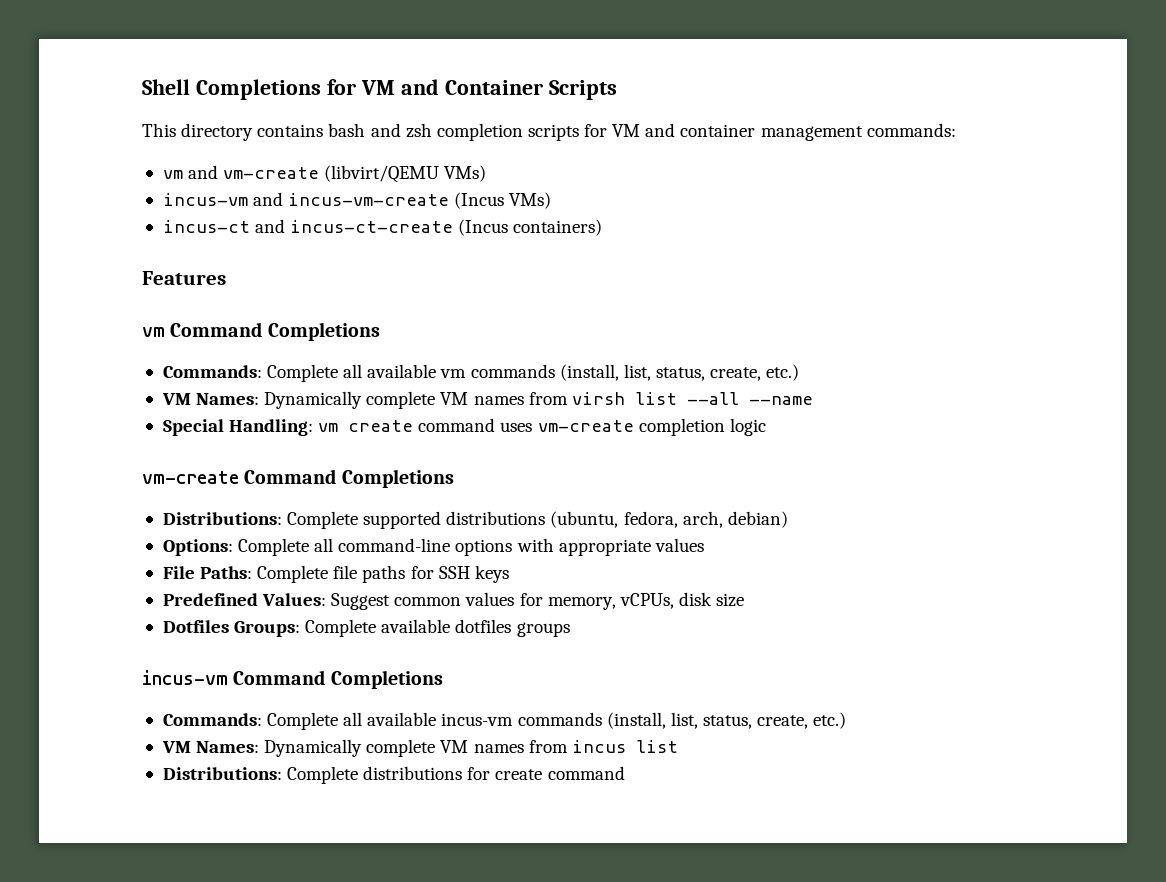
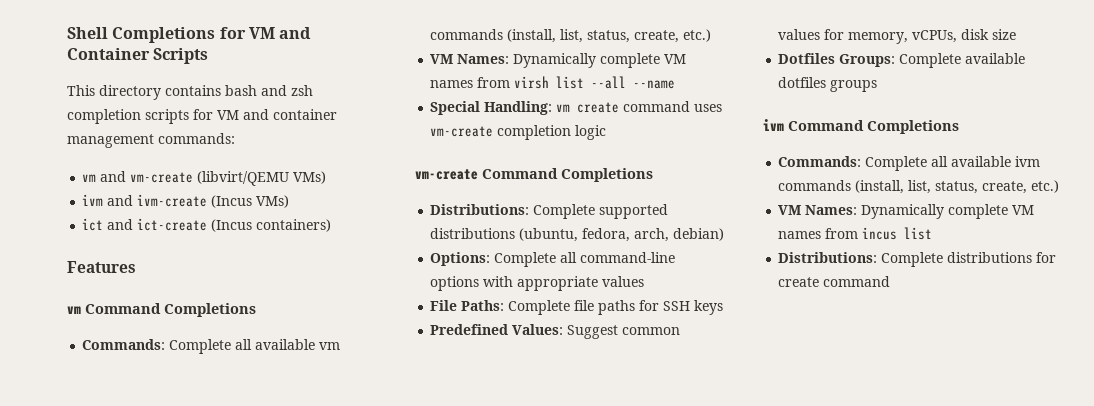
[162,192,450,206] incus-vm and incus-vm-create -> [82,194,208,207] ivm and ivm-create
[162,219,454,233] incus-ct and incus-ct-create -> [82,218,208,231] ict and ict-create
[142,670,443,689] [162,712,514,730] incus-vm Command Completions // Commands: Complete all available incus-vm -> [763,119,959,134] [778,156,1041,171] ivm Command Completions // Commands: Complete all available ivm

